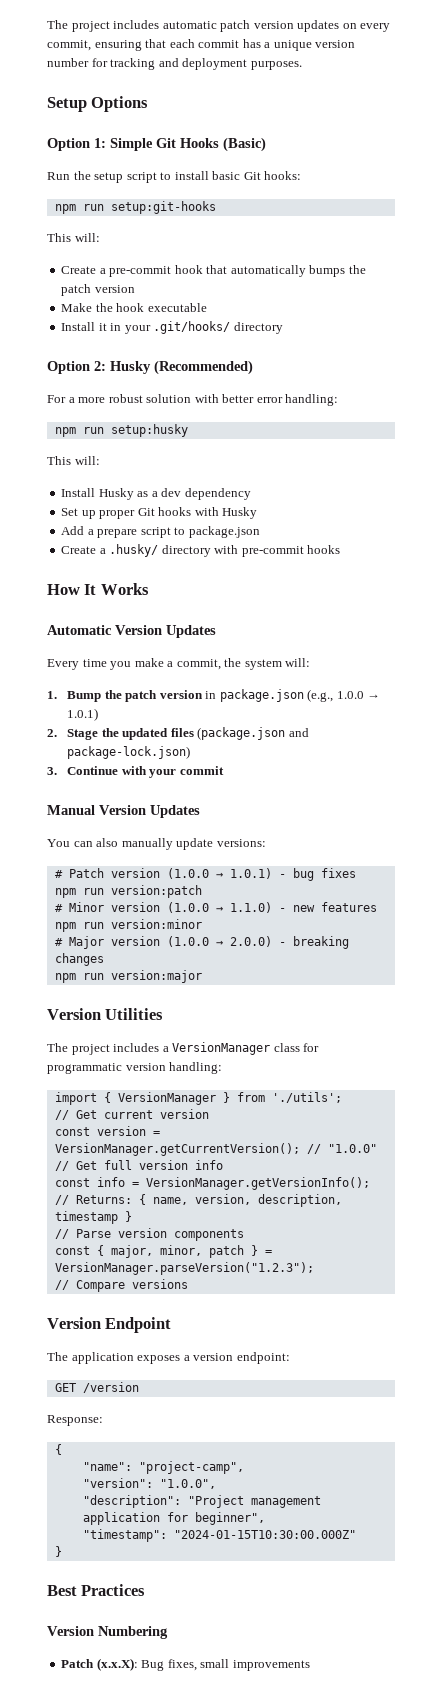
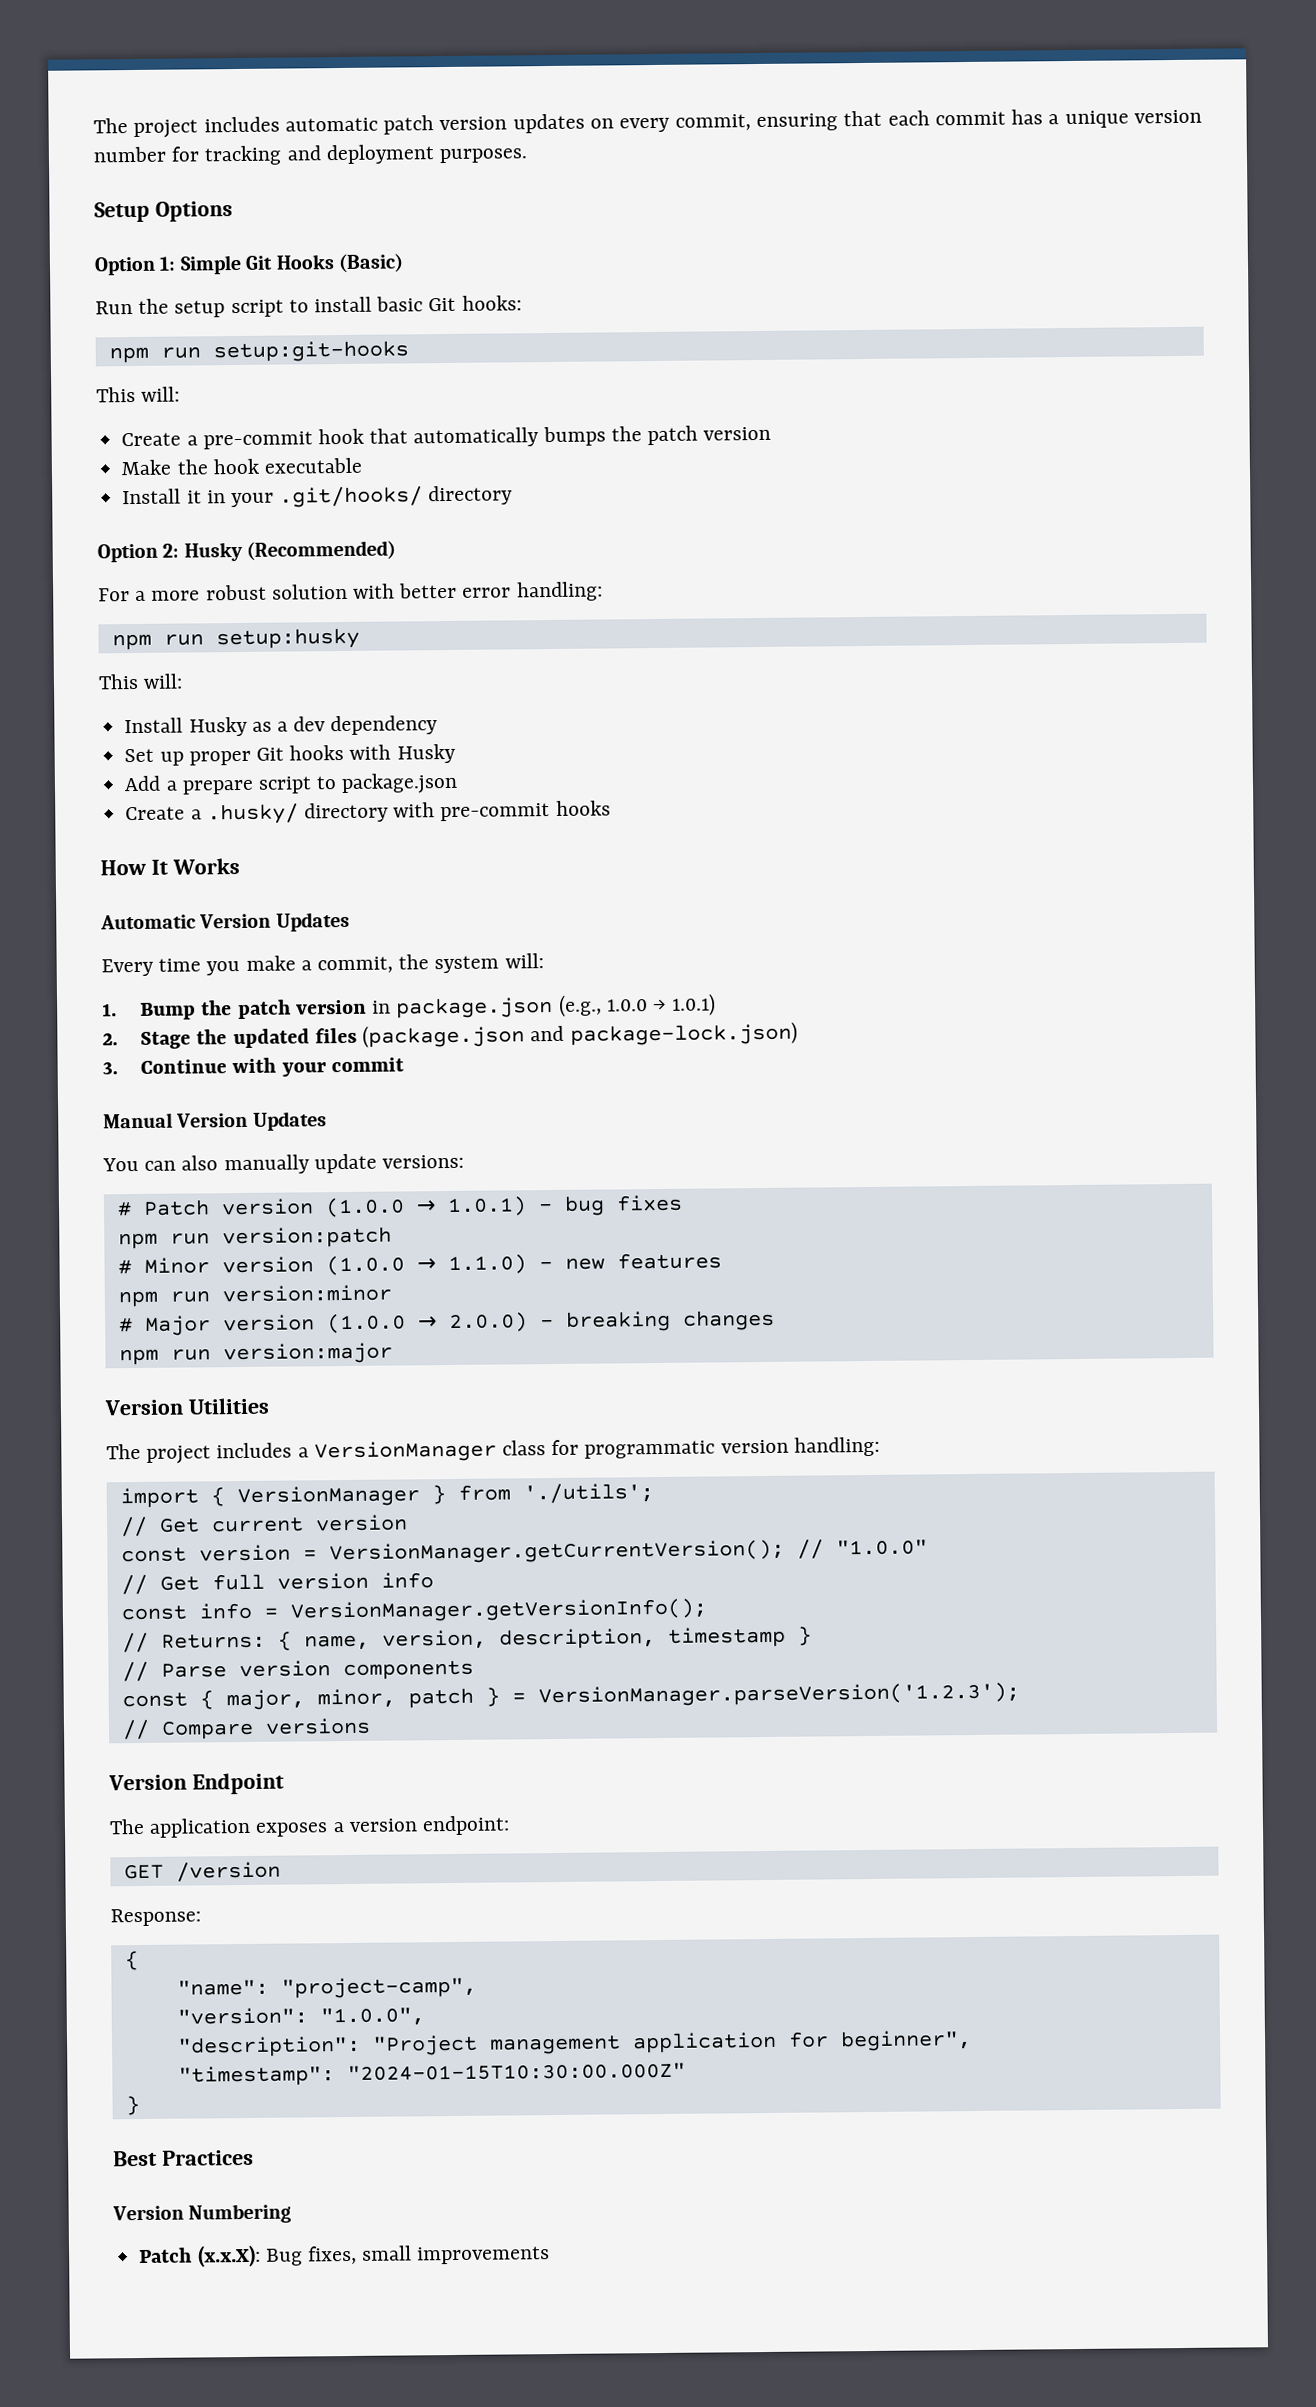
[54,1262,314,1275] VersionManager.parseVersion("1.2.3"); -> [537,1682,1020,1708] VersionManager.parseVersion('1.2.3');

